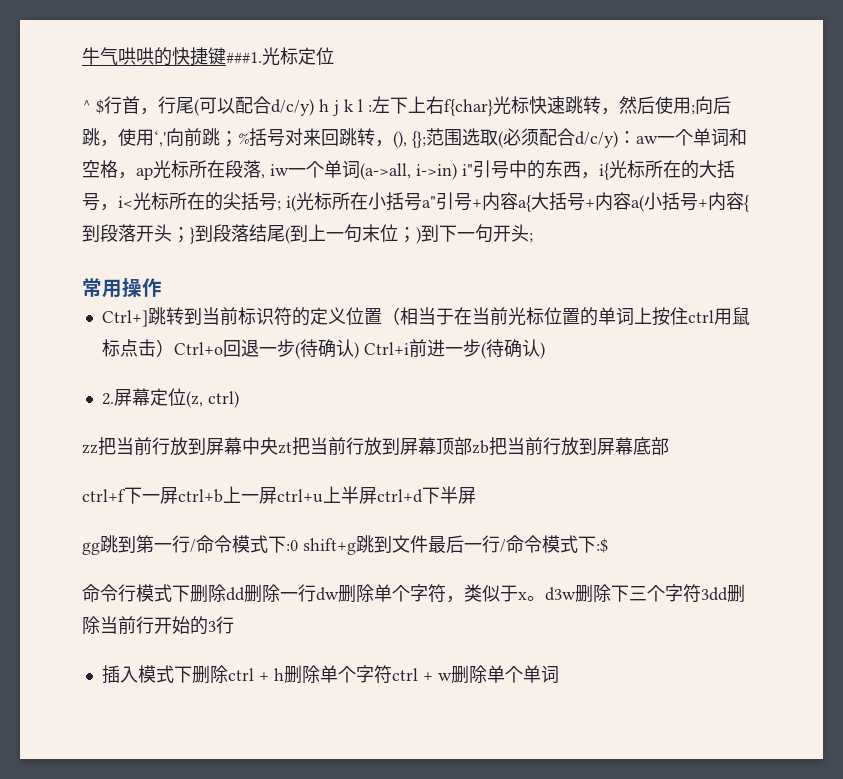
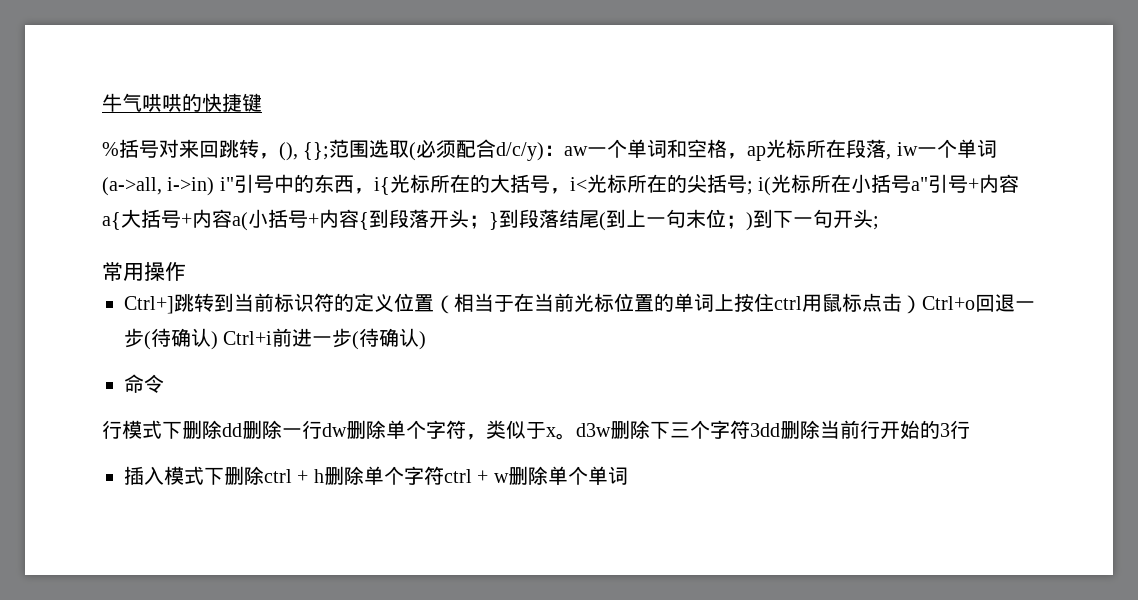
[226,47,334,66] [82,96,731,116] [82,128,238,147] ###1.光标定位 // ^ $行首，行尾(可以配合d/c/y) h j k l :左下上右f{char}光标快速跳转，然后使用;向后跳，使用‘,'向前跳； -> (262, 102) //
[101,388,239,408] [82,437,669,456] [82,486,476,504] [82,535,608,555] [82,584,118,602] 2.屏幕定位(z, ctrl) // zz把当前行放到屏幕中央zt把当前行放到屏幕顶部zb把当前行放到屏幕底部 // ctrl+f下一屏ctrl+b上一屏ctrl+u上半屏ctrl+d下半屏 // gg跳到第一行/命令模式下:0 shift+g跳到文件最后一行/命令模式下:$ // 命令 -> [124,374,164,393] 命令 //

